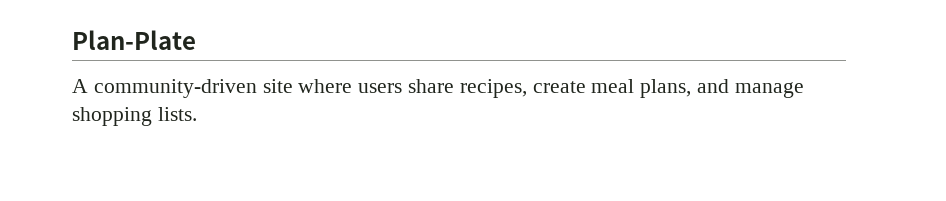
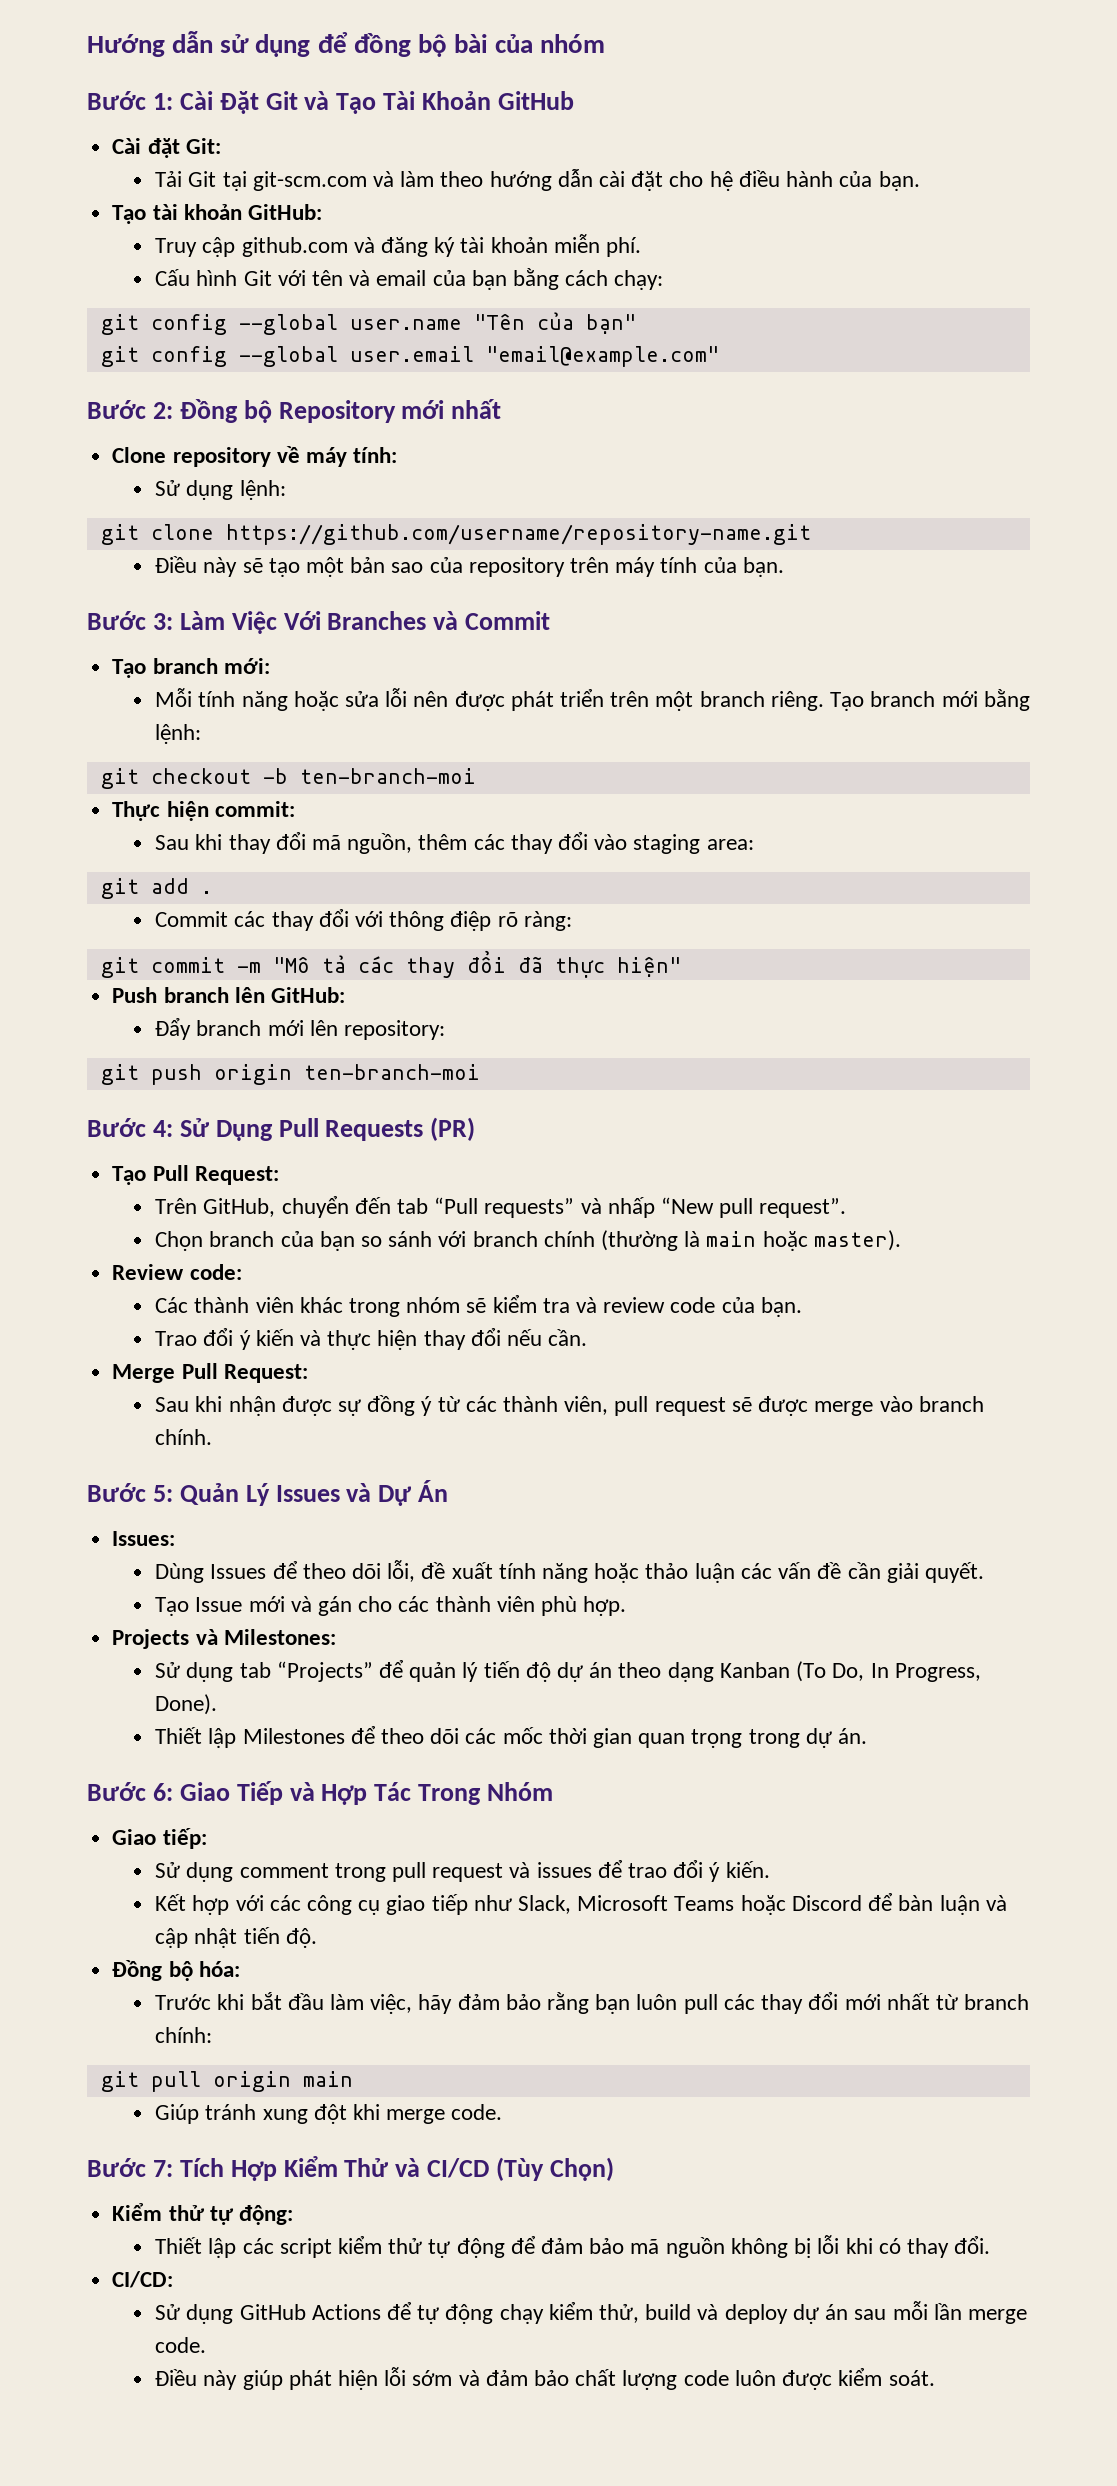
[72,30,196,50] [72,79,804,98] [72,107,197,126] Plan-Plate // A community-driven site where users share recipes, create meal plans, and manage shopping lists. -> [87,31,606,57] [87,91,574,114] [112,138,221,158] [155,169,920,191] [112,204,322,224] [155,234,642,257] [155,268,664,290] [100,312,636,335] [100,346,719,367] [87,399,502,423] [112,446,398,467] [155,480,286,500] [100,524,811,545] [155,556,784,577] [87,611,551,634] [112,658,270,678] [155,688,1030,711] [155,724,202,744] [100,768,476,789] [112,801,295,821] [155,832,754,854] [100,878,212,899] [155,909,572,931] [100,950,681,978] [112,987,345,1003] [155,1018,445,1040] [100,1064,480,1085] [87,1117,476,1141] [112,1165,279,1185] [155,1196,847,1218] [155,1230,901,1251] [112,1264,242,1280] [155,1295,802,1317] [155,1328,588,1350] [112,1363,308,1383] [155,1395,984,1416] [155,1429,213,1445] [87,1480,449,1506] [112,1531,176,1546] [155,1560,984,1583] [155,1596,627,1616] [112,1629,336,1649] [155,1660,981,1682] [155,1694,218,1715] [155,1726,868,1748] [87,1781,554,1805] [112,1828,207,1849] [155,1860,770,1882] [155,1893,1007,1915] [155,1927,317,1948] [112,1960,240,1981] [155,1992,1030,2014] [155,2027,213,2043] [100,2071,353,2092] [155,2104,503,2124] [87,2156,614,2181] [112,2203,293,2225] [155,2235,991,2258] [112,2271,174,2288] [155,2301,1027,2324] [155,2337,207,2353] [155,2367,935,2390] Hướng dẫn sử dụng để đồng bộ bài của nhóm // Bước 1: Cài Đặt Git và Tạo Tài Khoản GitHub // Cài đặt Git: // Tải Git tại git-scm.com và làm theo hướng dẫn cài đặt cho hệ điều hành của bạn. // Tạo tài khoản GitHub: // Truy cập github.com và đăng ký tài khoản miễn phí. // Cấu hình Git với tên và email của bạn bằng cách chạy: // git config --global user.name "Tên của bạn" // git config --global user.email "email@example.com" // Bước 2: Đồng bộ Repository mới nhất // Clone repository về máy tính: // Sử dụng lệnh: // git clone https://github.com/username/repository-name.git // Điều này sẽ tạo một bản sao của repository trên máy tính của bạn. // Bước 3: Làm Việc Với Branches và Commit // Tạo branch mới: // Mỗi tính năng hoặc sửa lỗi nên được phát triển trên một branch riêng. Tạo branch mới bằng lệnh: // git checkout -b ten-branch-moi // Thực hiện commit: // Sau khi thay đổi mã nguồn, thêm các thay đổi vào staging area: // git add . // Commit các thay đổi với thông điệp rõ ràng: // git commit -m "Mô tả các thay đổi đã thực hiện" // Push branch lên GitHub: // Đẩy branch mới lên repository: // git push origin ten-branch-moi // Bước 4: Sử Dụng Pull Requests (PR) // Tạo Pull Request: // Trên GitHub, chuyển đến tab “Pull requests” và nhấp “New pull request”. // Chọn branch của bạn so sánh với branch chính (thường là main hoặc master). // Review code: // Các thành viên khác trong nhóm sẽ kiểm tra và review code của bạn. // Trao đổi ý kiến và thực hiện thay đổi nếu cần. // Merge Pull Request: // Sau khi nhận được sự đồng ý từ các thành viên, pull request sẽ được merge vào branch chính. // Bước 5: Quản Lý Issues và Dự Án // Issues: // Dùng Issues để theo dõi lỗi, đề xuất tính năng hoặc thảo luận các vấn đề cần giải quyết. // Tạo Issue mới và gán cho các thành viên phù hợp. // Projects và Milestones: // Sử dụng tab “Projects” để quản lý tiến độ dự án theo dạng Kanban (To Do, In Progress, Done). // Thiết lập Milestones để theo dõi các mốc thời gian quan trọng trong dự án. // Bước 6: Giao Tiếp và Hợp Tác Trong Nhóm // Giao tiếp: // Sử dụng comment trong pull request và issues để trao đổi ý kiến. // Kết hợp với các công cụ giao tiếp như Slack, Microsoft Teams hoặc Discord để bàn luận và cập nhật tiến độ. // Đồng bộ hóa: // Trước khi bắt đầu làm việc, hãy đảm bảo rằng bạn luôn pull các thay đổi mới nhất từ branch chính: // git pull origin main // Giúp tránh xung đột khi merge code. // Bước 7: Tích Hợp Kiểm Thử và CI/CD (Tùy Chọn) // Kiểm thử tự động: // Thiết lập các script kiểm thử tự động để đảm bảo mã nguồn không bị lỗi khi có thay đổi. // CI/CD: // Sử dụng GitHub Actions để tự động chạy kiểm thử, build và deploy dự án sau mỗi lần merge code. // Điều này giúp phát hiện lỗi sớm và đảm bảo chất lượng code luôn được kiểm soát.

